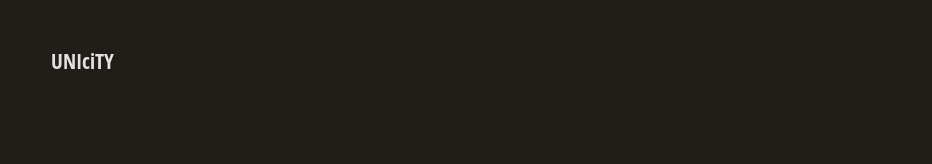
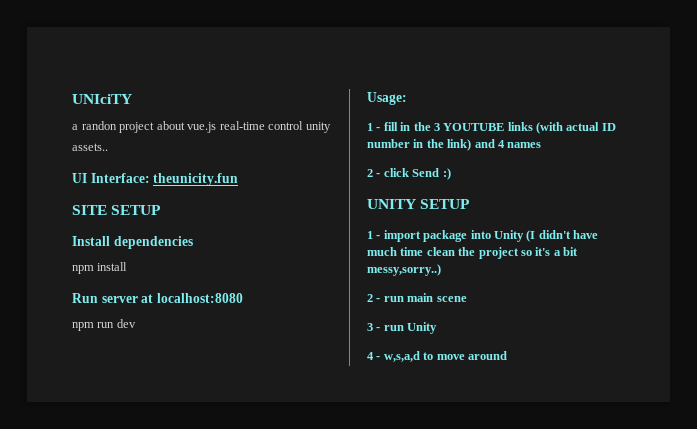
(114, 61) none -> [72,121,331,133] [72,143,108,151] [72,173,239,186] [72,205,162,215] [72,236,193,249] [72,262,128,274] [72,293,243,303] [72,319,136,331] [367,92,407,105] [367,122,616,134] [367,139,542,151] [367,168,451,180] [367,199,471,209] [367,230,598,242] [367,247,578,259] [367,264,441,276] [367,293,467,302] [367,322,438,334] [367,351,507,362] // a randon project about vue.js real-time control unity assets.. // UI Interface: theunicity.fun // SITE SETUP // Install dependencies // npm install // Run server at localhost:8080 // npm run dev // Usage: // 1 - fill in the 3 YOUTUBE links (with actual ID number in the link) and 4 names // 2 - click Send :) // UNITY SETUP // 1 - import package into Unity (I didn't have much time clean the project so it's a bit messy,sorry..) // 2 - run main scene // 3 - run Unity // 4 - w,s,a,d to move around

